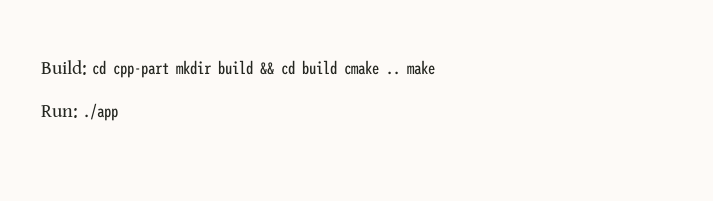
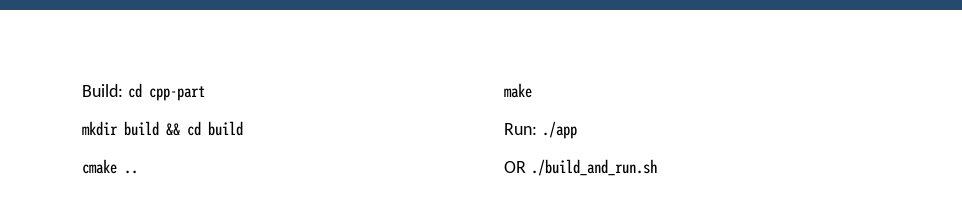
(169, 70) none -> (205, 93) //
(337, 67) none -> (243, 128) //
(400, 73) none -> (138, 172) //
(118, 112) none -> [504,159,657,176] // OR ./build_and_run.sh

